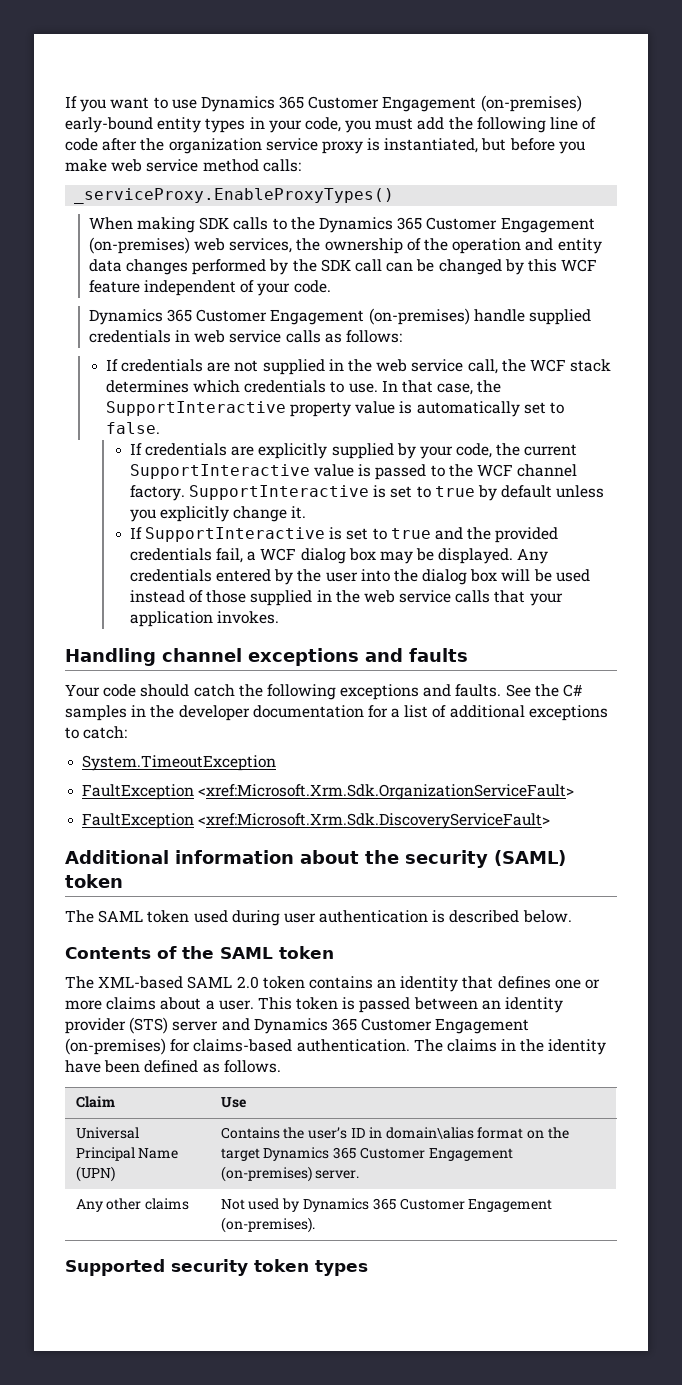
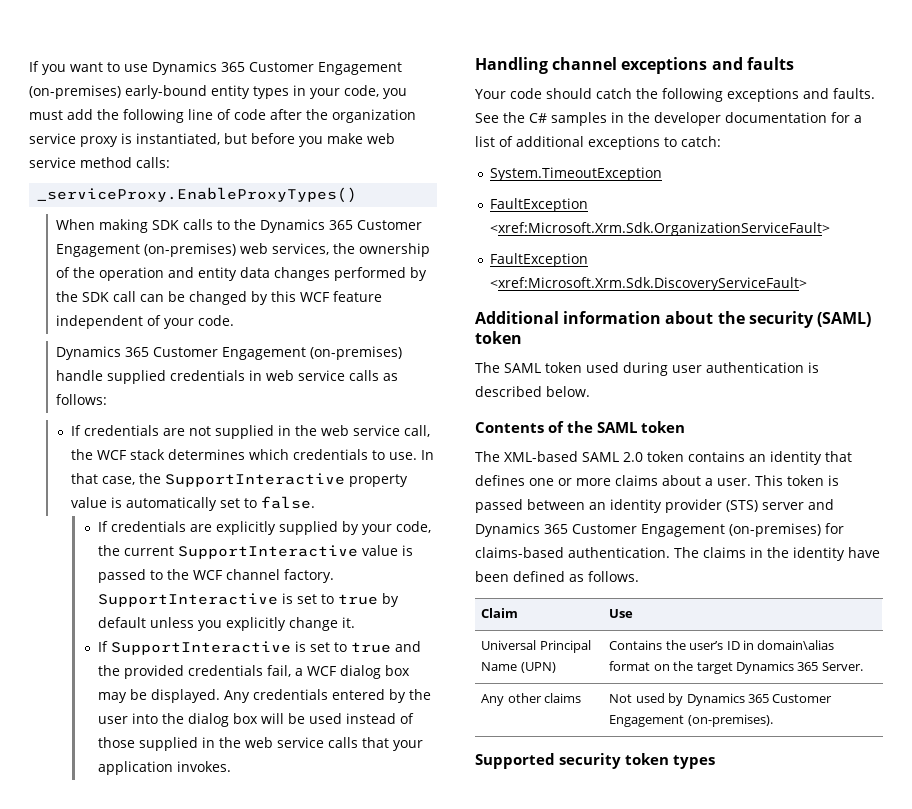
[359,1147,513,1161] [220,1166,360,1182] Customer Engagement (on-premises) server. -> [821,662,863,671] Server.

